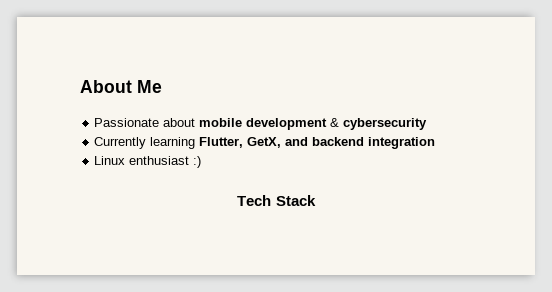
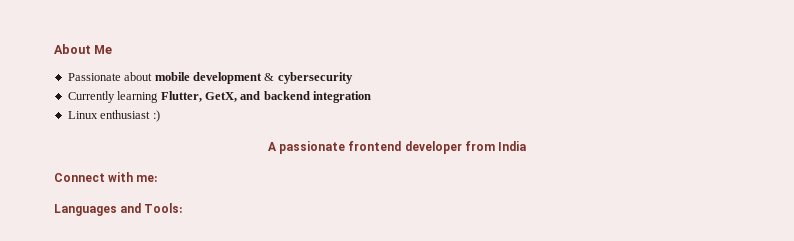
[237,195,316,206] Tech Stack -> [267,141,527,154] [54,172,158,182] [54,203,183,216] A passionate frontend developer from India // Connect with me: // Languages and Tools:

